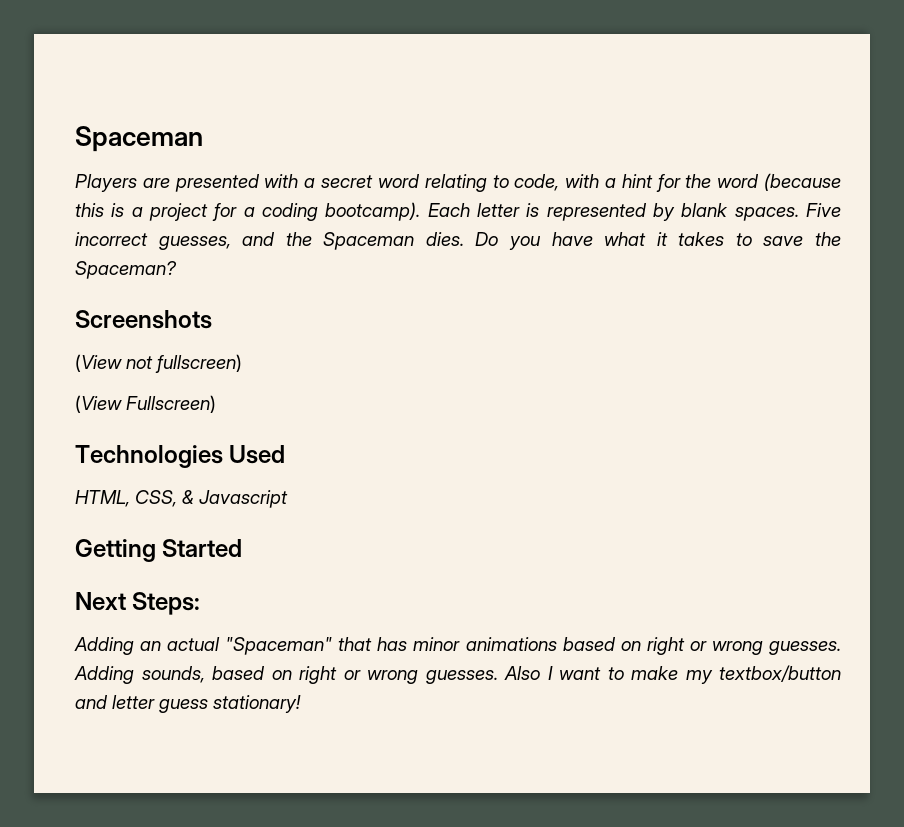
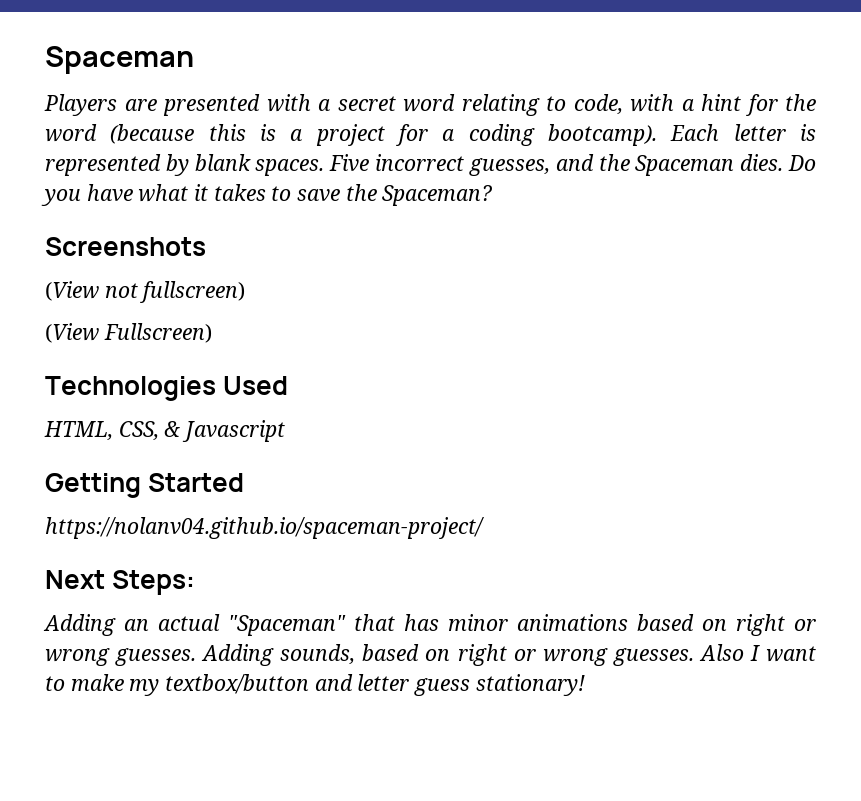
(243, 548) none -> [45,517,484,539] // https://nolanv04.github.io/spaceman-project/

